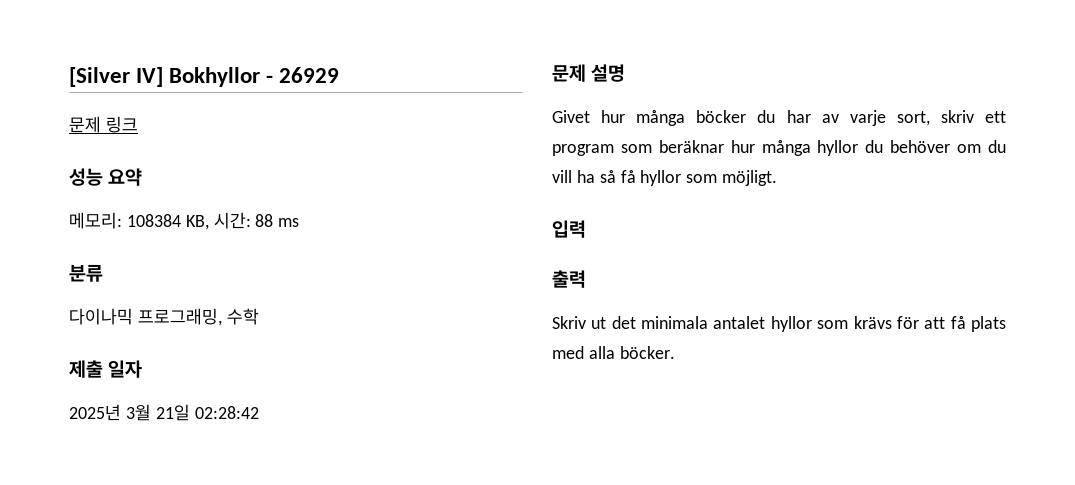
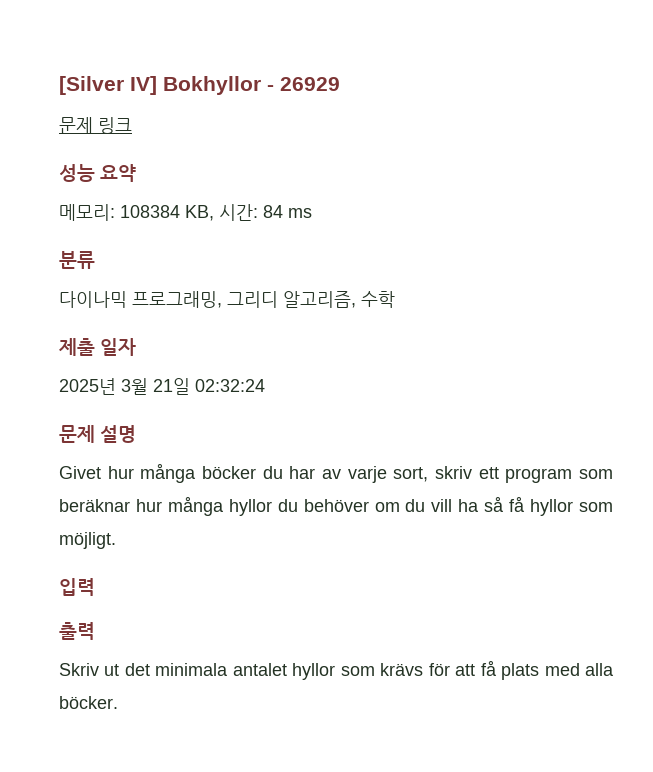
[255,214,274,227] 88 -> [263,205,283,218] 84
(222, 317) none -> [227,291,356,308] 그리디 알고리즘,
[194,406,259,419] 02:28:42 -> [195,379,265,392] 02:32:24

